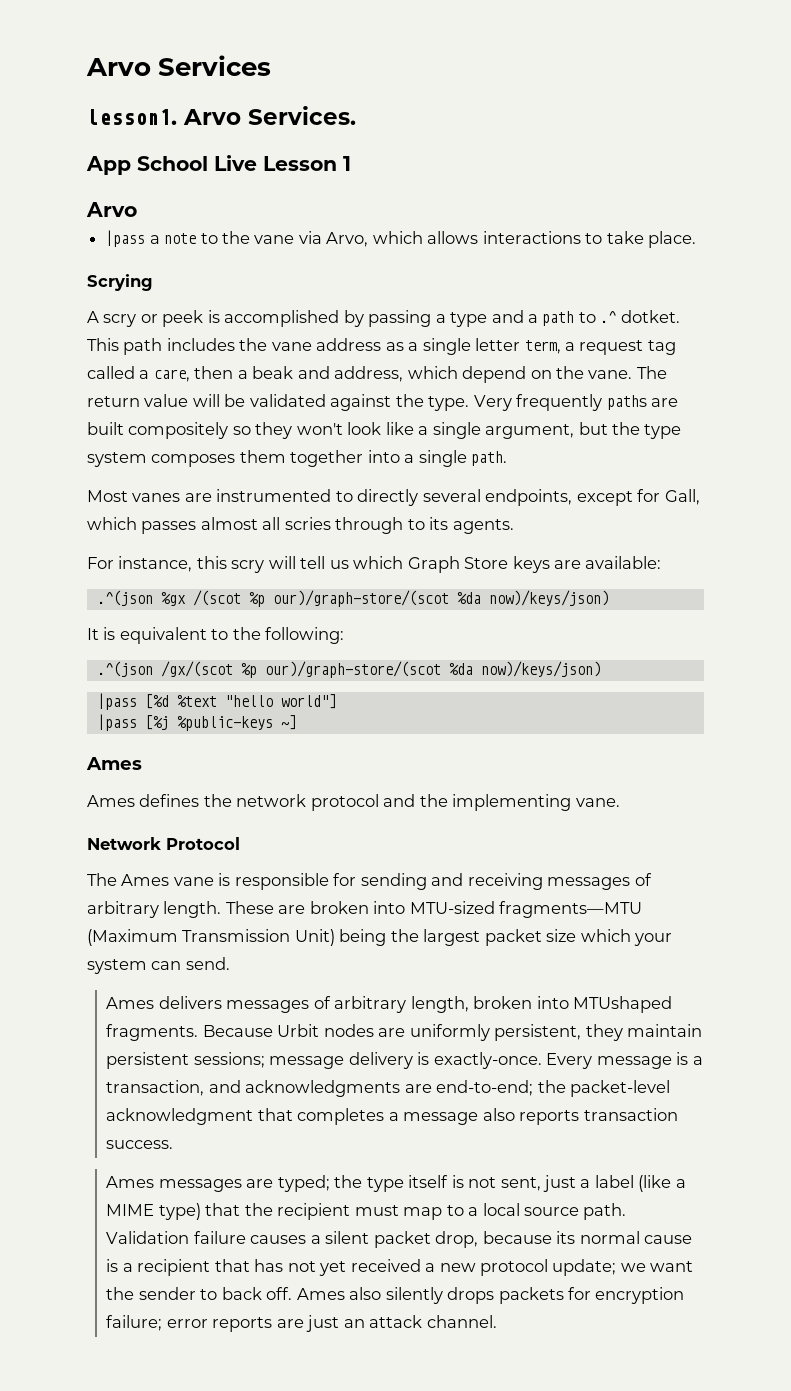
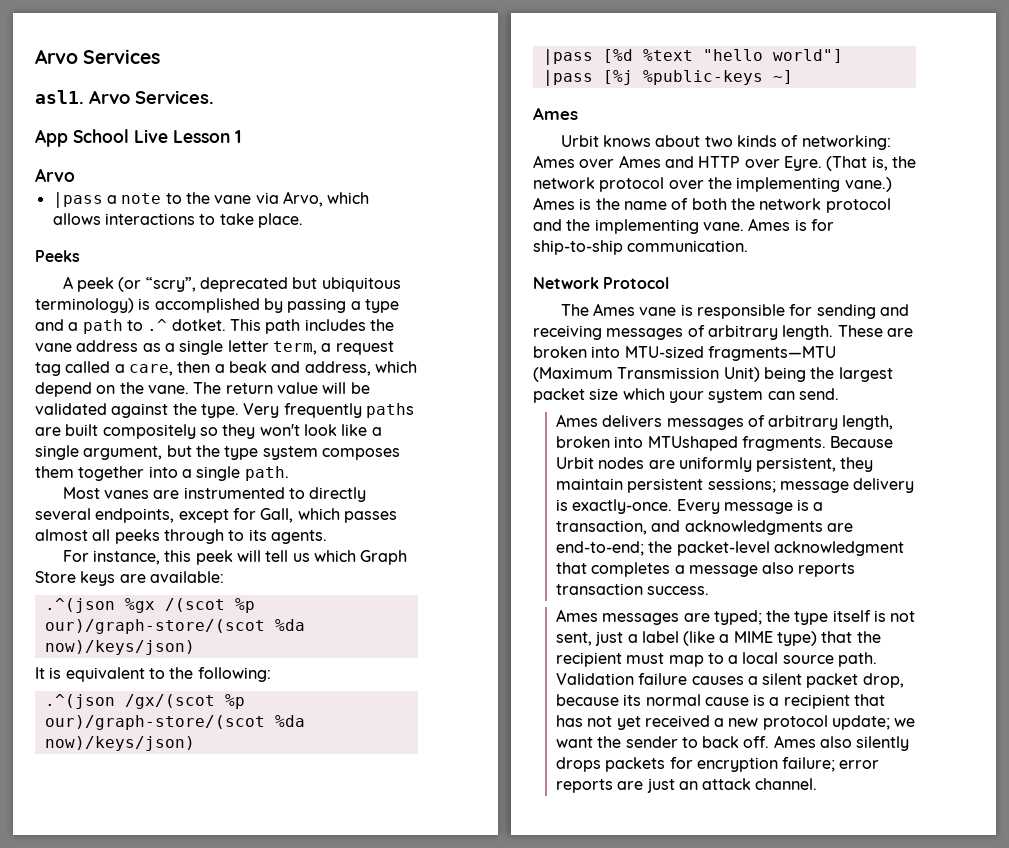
[87,109,177,125] lesson1. -> [35,90,84,104] asl1.
[87,274,153,291] Scrying -> [35,250,80,262] Peeks
[103,310,204,327] scry or peek -> [76,277,401,292] [35,298,134,313] peek (or “scry”, deprecated but ubiquitous terminology)
[284,517,331,530] scries -> [114,529,160,544] peeks
[231,560,265,573] scry -> [195,550,233,565] peek
[87,794,200,807] Ames defines -> [560,135,891,150] [533,155,916,171] [533,177,892,192] [533,197,727,210] Urbit knows about two kinds of networking: Ames over Ames and HTTP over Eyre. (That is, the network protocol over the implementing vane.) Ames is the name of both
(620, 802) none -> [748,218,834,231] [533,240,749,255] Ames is for ship-to-ship communication.

